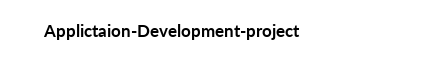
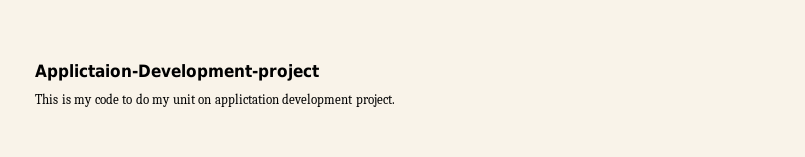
(300, 32) none -> [35,93,395,107] // This is my code to do my unit on applictation development project.

